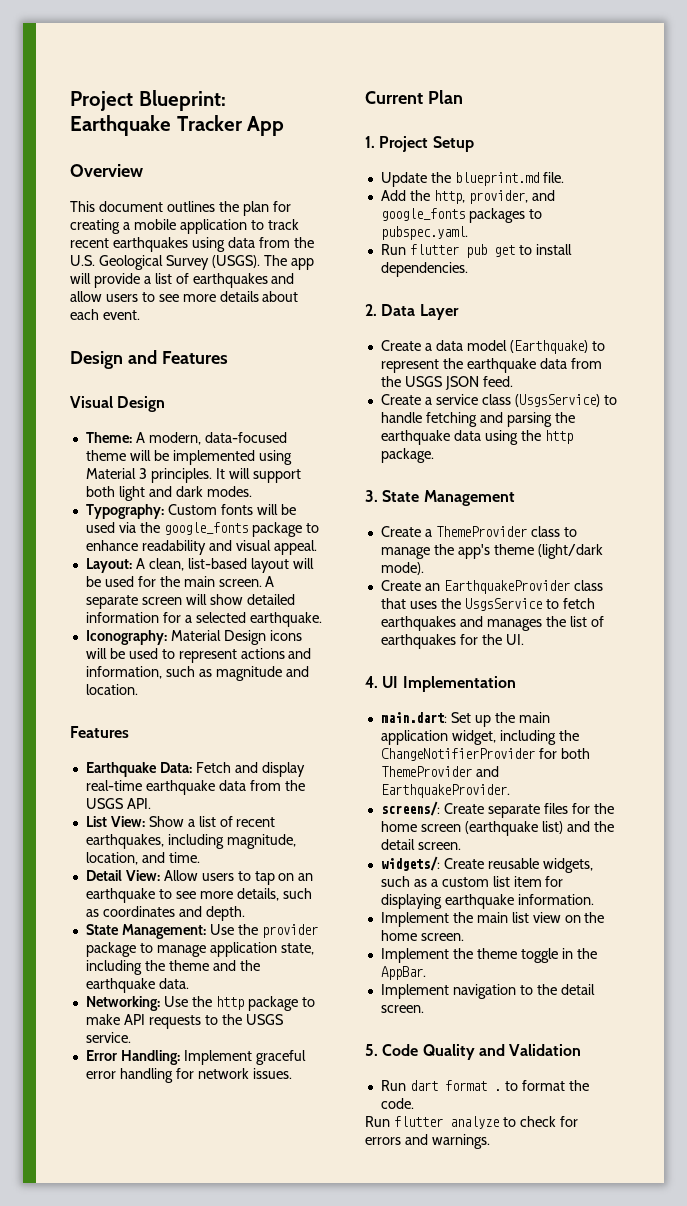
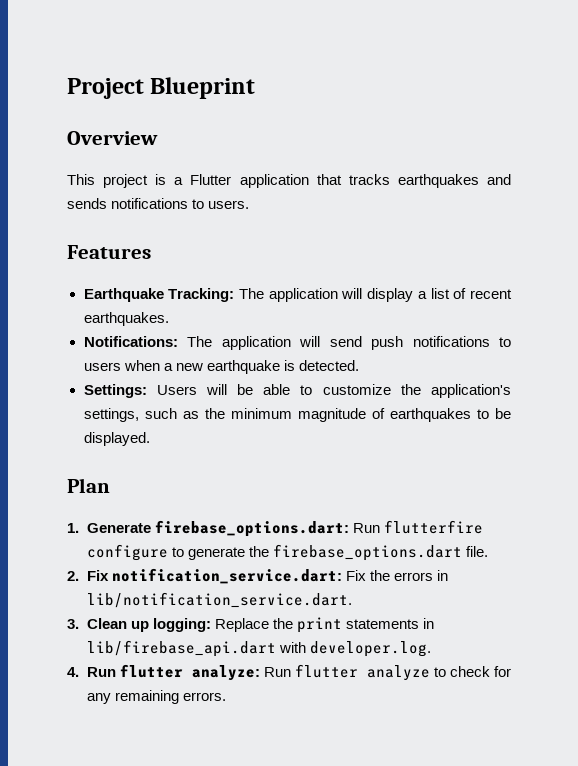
[70,90,226,111] [70,115,285,136] [70,164,143,177] [70,201,291,216] [70,219,299,234] [70,237,314,252] [70,255,314,270] [70,273,295,288] [70,291,299,302] [70,309,140,320] [70,350,228,369] [70,396,166,412] [85,432,287,445] [85,450,292,465] [85,468,301,483] [85,486,252,501] [85,504,296,519] [85,522,319,537] [85,540,317,555] [85,558,314,573] [85,576,275,587] [85,594,295,609] [85,612,322,627] [85,630,302,645] [85,648,312,663] [85,666,309,681] [85,684,138,695] [70,726,129,738] [85,762,305,777] [85,780,305,795] [85,798,151,809] [85,816,276,827] [85,834,296,849] [85,852,200,865] [85,870,314,885] [85,888,312,903] [85,906,245,921] [85,924,318,939] [85,942,314,957] [85,960,260,975] [85,978,189,993] [85,996,315,1011] [85,1014,284,1029] [85,1032,131,1043] [85,1050,306,1065] [85,1068,292,1083] [365,90,463,104] [365,136,474,152] [380,172,564,187] [380,190,555,204] [380,208,542,223] [380,226,468,240] [380,244,572,258] [380,262,468,277] [365,304,459,320] [380,340,605,354] [380,358,602,373] [380,376,513,390] [380,394,617,407] [380,412,575,427] [380,430,573,445] [380,448,434,463] [365,490,515,506] [380,526,577,537] [380,544,603,559] [380,562,424,575] [380,580,603,594] [380,598,595,611] [380,616,604,631] [380,634,524,649] [365,676,516,692] [380,712,550,727] [380,730,579,745] [380,748,590,761] [380,766,499,777] [380,784,510,798] [380,801,614,818] [380,821,614,836] [380,839,461,850] [380,856,593,873] [380,876,564,887] [380,894,594,909] [380,912,605,927] [380,930,464,941] [380,948,597,963] [380,966,426,980] [380,984,595,999] [380,1005,424,1013] [365,1044,582,1060] [380,1080,589,1091] [380,1098,414,1109] Project Blueprint: Earthquake Tracker App // Overview // This document outlines the plan for creating a mobile application to track recent earthquakes using data from the U.S. Geological Survey (USGS). The app will provide a list of earthquakes and allow users to see more details about each event. // Design and Features // Visual Design // Theme: A modern, data-focused theme will be implemented using Material 3 principles. It will support both light and dark modes. // Typography: Custom fonts will be used via the google_fonts package to enhance readability and visual appeal. // Layout: A clean, list-based layout will be used for the main screen. A separate screen will show detailed information for a selected earthquake. // Iconography: Material Design icons will be used to represent actions and information, such as magnitude and location. // Features // Earthquake Data: Fetch and display real-time earthquake data from the USGS API. // List View: Show a list of recent earthquakes, including magnitude, location, and time. // Detail View: Allow users to tap on an earthquake to see more details, such as coordinates and depth. // State Management: Use the provider package to manage application state, including the theme and the earthquake data. // Networking: Use the http package to make API requests to the USGS service. // Error Handling: Implement graceful error handling for network issues. // Current Plan // 1. Project Setup // Update the blueprint.md file. // Add the http, provider, and google_fonts packages to pubspec.yaml. // Run flutter pub get to install dependencies. // 2. Data Layer // Create a data model (Earthquake) to represent the earthquake data from the USGS JSON feed. // Create a service class (UsgsService) to handle fetching and parsing the earthquake data using the http package. // 3. State Management // Create a ThemeProvider class to manage the app's theme (light/dark mode). // Create an EarthquakeProvider class that uses the UsgsService to fetch earthquakes and manages the list of earthquakes for the UI. // 4. UI Implementation // main.dart: Set up the main application widget, including the ChangeNotifierProvider for both ThemeProvider and EarthquakeProvider. // screens/: Create separate files for the home screen (earthquake list) and the detail screen. // widgets/: Create reusable widgets, such as a custom list item for displaying earthquake information. // Implement the main list view on the home screen. // Implement the theme toggle in the AppBar. // Implement navigation to the detail screen. // 5. Code Quality and Validation // Run dart format . to format the code. // -> [67,77,256,99] [67,131,158,145] [67,174,511,188] [67,198,250,209] [67,245,151,259] [83,288,512,302] [83,312,169,326] [83,336,511,350] [83,360,359,374] [83,384,511,398] [83,408,511,422] [83,432,150,446] [67,478,110,493] [67,520,483,537] [86,544,488,561] [67,568,448,584] [86,592,352,608] [67,617,434,633] [86,640,431,657] [67,664,260,681] Project Blueprint // Overview // This project is a Flutter application that tracks earthquakes and sends notifications to users. // Features // Earthquake Tracking: The application will display a list of recent earthquakes. // Notifications: The application will send push notifications to users when a new earthquake is detected. // Settings: Users will be able to customize the application's settings, such as the minimum magnitude of earthquakes to be displayed. // Plan // 1. Generate firebase_options.dart: Run flutterfire configure to generate the firebase_options.dart file. // 2. Fix notification_service.dart: Fix the errors in lib/notification_service.dart. // 3. Clean up logging: Replace the print statements in lib/firebase_api.dart with developer.log. // 4. Run flutter analyze:
[365,1134,490,1149] errors and warnings. -> [86,690,226,704] any remaining errors.

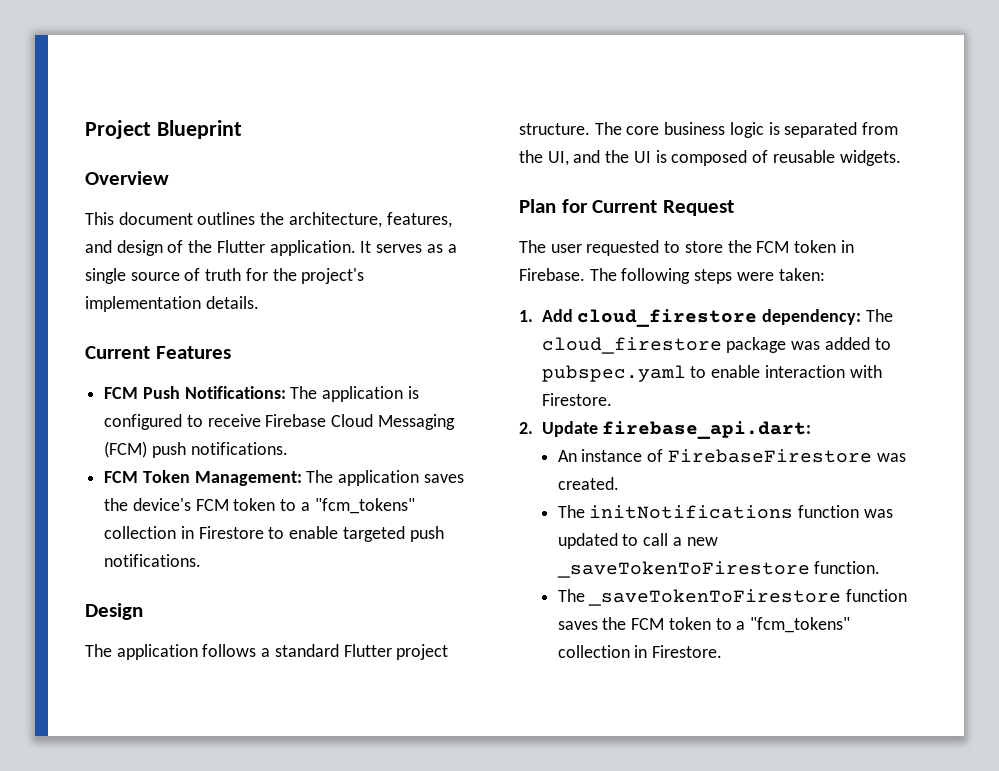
[103,174,511,188] [67,198,250,209] [67,245,151,259] [83,288,512,302] [83,312,169,326] [83,336,511,350] [83,360,359,374] [83,384,511,398] [83,408,511,422] [83,432,150,446] [67,478,110,493] [67,520,483,537] [86,544,488,561] [67,568,448,584] [86,592,352,608] [67,617,434,633] [86,640,431,657] [67,664,511,681] [86,690,226,704] project is a Flutter application that tracks earthquakes and sends notifications to users. // Features // Earthquake Tracking: The application will display a list of recent earthquakes. // Notifications: The application will send push notifications to users when a new earthquake is detected. // Settings: Users will be able to customize the application's settings, such as the minimum magnitude of earthquakes to be displayed. // Plan // 1. Generate firebase_options.dart: Run flutterfire configure to generate the firebase_options.dart file. // 2. Fix notification_service.dart: Fix the errors in lib/notification_service.dart. // 3. Clean up logging: Replace the print statements in lib/firebase_api.dart with developer.log. // 4. Run flutter analyze: Run flutter analyze to check for any remaining errors. -> [118,212,452,228] [85,240,457,256] [85,268,365,284] [85,296,259,312] [85,346,231,359] [104,386,419,402] [104,414,455,430] [104,441,288,458] [104,470,464,486] [104,498,415,514] [104,526,444,542] [104,554,202,567] [85,603,143,620] [85,644,449,660] [519,122,899,138] [519,150,901,166] [519,199,734,216] [519,240,854,256] [519,268,825,284] [519,309,893,327] [541,337,891,354] [541,365,882,382] [541,393,612,406] [519,421,812,439] [557,449,906,463] [557,477,619,490] [557,505,893,519] [557,533,718,549] [556,561,881,578] [557,589,908,606] [557,617,851,633] [557,645,723,658] document outlines the architecture, features, and design of the Flutter application. It serves as a single source of truth for the project's implementation details. // Current Features // FCM Push Notifications: The application is configured to receive Firebase Cloud Messaging (FCM) push notifications. // FCM Token Management: The application saves the device's FCM token to a "fcm_tokens" collection in Firestore to enable targeted push notifications. // Design // The application follows a standard Flutter project structure. The core business logic is separated from the UI, and the UI is composed of reusable widgets. // Plan for Current Request // The user requested to store the FCM token in Firebase. The following steps were taken: // 1. Add cloud_firestore dependency: The cloud_firestore package was added to pubspec.yaml to enable interaction with Firestore. // 2. Update firebase_api.dart: // An instance of FirebaseFirestore was created. // The initNotifications function was updated to call a new _saveTokenToFirestore function. // The _saveTokenToFirestore function saves the FCM token to a "fcm_tokens" collection in Firestore.

